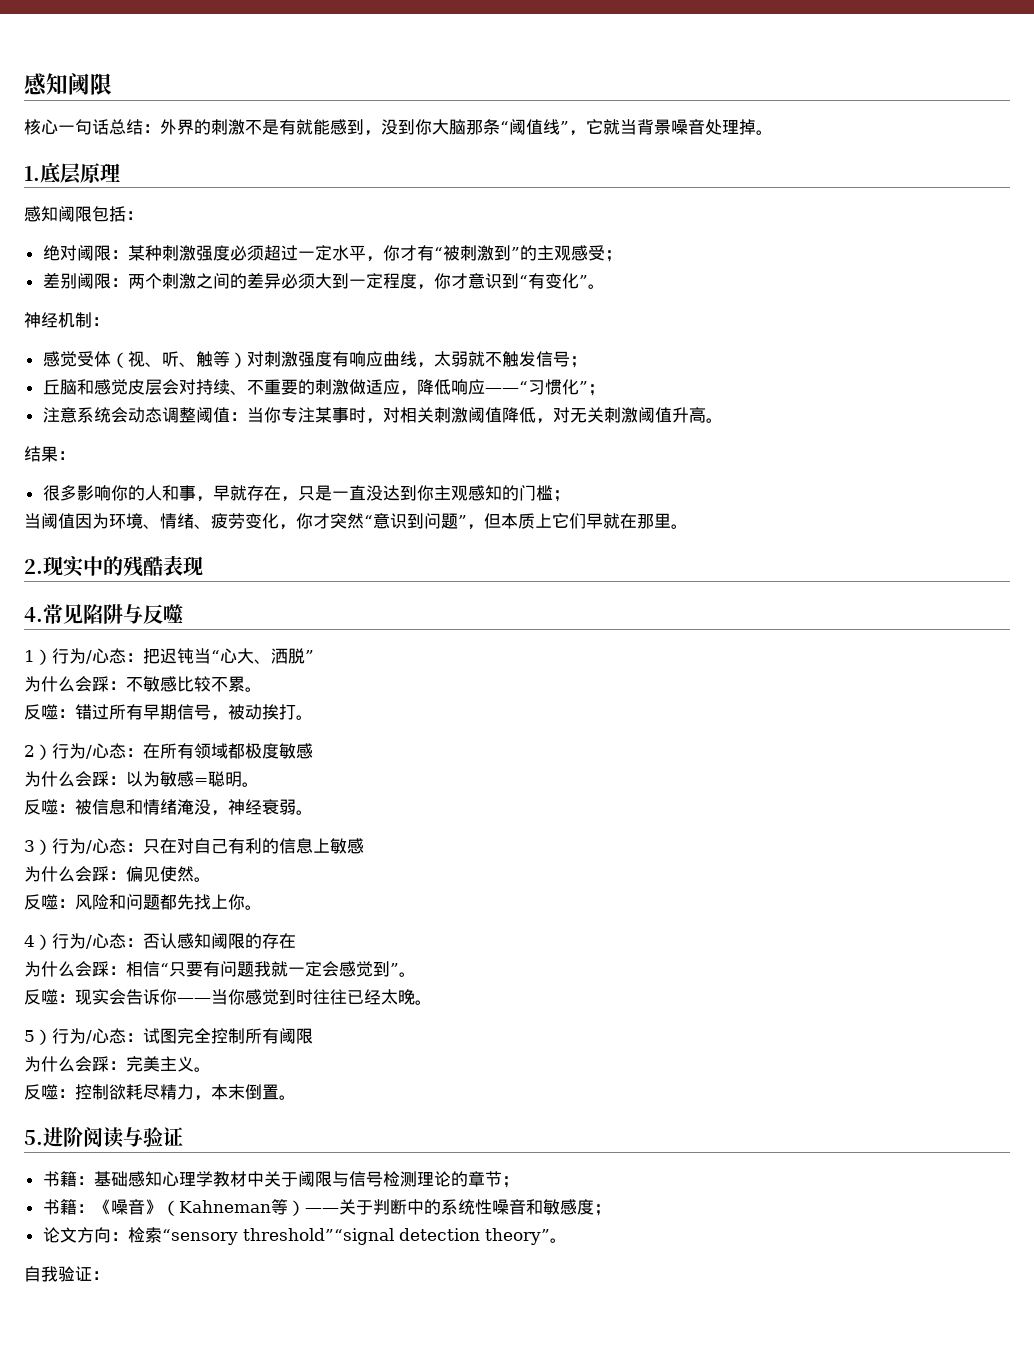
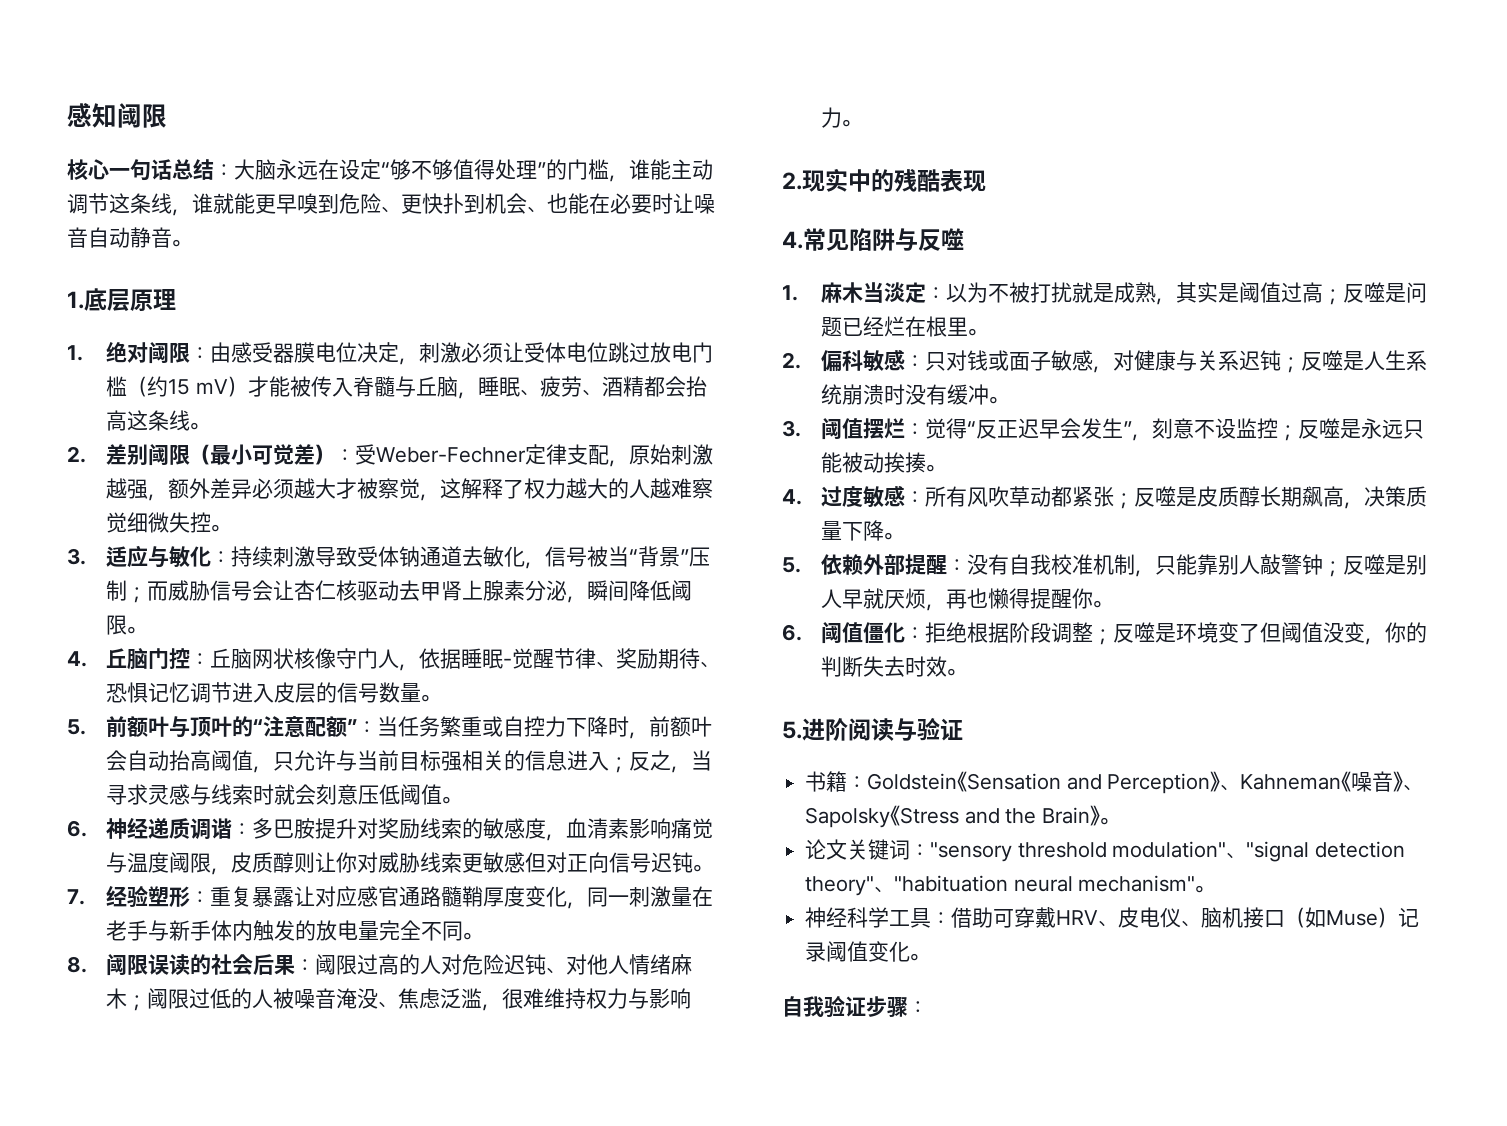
[160,119,773,136] [24,162,120,184] [24,206,143,222] [42,245,622,262] [42,273,605,290] [24,312,109,328] [42,351,587,368] [42,379,605,396] [42,407,723,424] [24,446,75,462] [42,485,570,502] [24,513,671,530] 外界的刺激不是有就能感到，没到你大脑那条“阈值线”，它就当背景噪音处理掉。 // 1.底层原理 // 感知阈限包括： // 绝对阈限：某种刺激强度必须超过一定水平，你才有“被刺激到”的主观感受； // 差别阈限：两个刺激之间的差异必须大到一定程度，你才意识到“有变化”。 // 神经机制： // 感觉受体（视、听、触等）对刺激强度有响应曲线，太弱就不触发信号； // 丘脑和感觉皮层会对持续、不重要的刺激做适应，降低响应——“习惯化”； // 注意系统会动态调整阈值：当你专注某事时，对相关刺激阈值降低，对无关刺激阈值升高。 // 结果： // 很多影响你的人和事，早就存在，只是一直没达到你主观感知的门槛； // 当阈值因为环境、情绪、疲劳变化，你才突然“意识到问题”，但本质上它们早就在那里 -> [234,159,713,182] [67,193,715,216] [67,227,192,248] [67,288,176,312] [67,341,714,365] [106,376,707,399] [106,410,211,431] [67,444,714,467] [106,478,714,501] [106,512,232,533] [67,545,711,569] [106,580,693,603] [106,615,148,635] [67,648,721,671] [106,682,442,703] [67,716,713,739] [106,750,713,773] [106,784,463,805] [67,818,714,841] [106,852,714,875] [67,885,714,909] [106,920,484,941] [67,954,693,976] [106,988,692,1011] [821,107,843,128] 大脑永远在设定“够不够值得处理”的门槛，谁能主动调节这条线，谁就能更早嗅到危险、更快扑到机会、也能在必要时让噪音自动静音。 // 1.底层原理 // 1.绝对阈限：由感受器膜电位决定，刺激必须让受体电位跳过放电门槛（约15 mV）才能被传入脊髓与丘脑，睡眠、疲劳、酒精都会抬高这条线。 // 2.差别阈限（最小可觉差）：受Weber-Fechner定律支配，原始刺激越强，额外差异必须越大才被察觉，这解释了权力越大的人越难察觉细微失控。 // 3.适应与敏化：持续刺激导致受体钠通道去敏化，信号被当“背景”压制；而威胁信号会让杏仁核驱动去甲肾上腺素分泌，瞬间降低阈限。 // 4.丘脑门控：丘脑网状核像守门人，依据睡眠-觉醒节律、奖励期待、恐惧记忆调节进入皮层的信号数量。 // 5.前额叶与顶叶的“注意配额”：当任务繁重或自控力下降时，前额叶会自动抬高阈值，只允许与当前目标强相关的信息进入；反之，当寻求灵感与线索时就会刻意压低阈值。 // 6.神经递质调谐：多巴胺提升对奖励线索的敏感度，血清素影响痛觉与温度阈限，皮质醇则让你对威胁线索更敏感但对正向信号迟钝。 // 7.经验塑形：重复暴露让对应感官通路髓鞘厚度变化，同一刺激量在老手与新手体内触发的放电量完全不同。 // 8.阈限误读的社会后果：阈限过高的人对危险迟钝、对他人情绪麻木；阈限过低的人被噪音淹没、焦虑泛滥，很难维持权力与影响力
[24,648,314,665] [24,676,262,692] [24,704,313,721] [24,743,313,760] [24,771,259,787] [24,799,313,816] [24,838,364,855] [24,866,211,882] [24,894,262,910] [24,933,296,950] [24,961,416,977] [24,989,432,1005] [24,1028,313,1045] [24,1056,211,1072] [24,1084,279,1101] 1）行为/心态：把迟钝当“心大、洒脱” // 为什么会踩：不敏感比较不累。 // 反噬：错过所有早期信号，被动挨打。 // 2）行为/心态：在所有领域都极度敏感 // 为什么会踩：以为敏感=聪明。 // 反噬：被信息和情绪淹没，神经衰弱。 // 3）行为/心态：只在对自己有利的信息上敏感 // 为什么会踩：偏见使然。 // 反噬：风险和问题都先找上你。 // 4）行为/心态：否认感知阈限的存在 // 为什么会踩：相信“只要有问题我就一定会感觉到”。 // 反噬：现实会告诉你——当你感觉到时往往已经太晚。 // 5）行为/心态：试图完全控制所有阈限 // 为什么会踩：完美主义。 // 反噬：控制欲耗尽精力，本末倒置 -> [782,282,1428,305] [821,316,989,337] [782,349,1428,373] [821,384,1010,405] [782,418,1425,441] [821,452,947,473] [782,485,1428,509] [821,520,905,541] [782,554,1428,577] [821,588,1114,611] [782,622,1428,645] [821,656,948,677] 1.麻木当淡定：以为不被打扰就是成熟，其实是阈值过高；反噬是问题已经烂在根里。 // 2.偏科敏感：只对钱或面子敏感，对健康与关系迟钝；反噬是人生系统崩溃时没有缓冲。 // 3.阈值摆烂：觉得“反正迟早会发生”，刻意不设监控；反噬是永远只能被动挨揍。 // 4.过度敏感：所有风吹草动都紧张；反噬是皮质醇长期飙高，决策质量下降。 // 5.依赖外部提醒：没有自我校准机制，只能靠别人敲警钟；反噬是别人早就厌烦，再也懒得提醒你。 // 6.阈值僵化：拒绝根据阶段调整；反噬是环境变了但阈值没变，你的判断失去时效
[93,1171,519,1188] [42,1199,611,1216] [42,1227,550,1245] 基础感知心理学教材中关于阈限与信号检测理论的章节； // 书籍：《噪音》（Kahneman等）——关于判断中的系统性噪音和敏感度； // 论文方向：检索“sensory threshold”“signal detection theory” -> [867,771,1424,794] [805,805,1121,828] [805,839,1406,862] [805,875,1216,896] [805,907,1420,928] [805,941,911,962] Goldstein《Sensation and Perception》、Kahneman《噪音》、Sapolsky《Stress and the Brain》。 // 论文关键词："sensory threshold modulation"、"signal detection theory"、"habituation neural mechanism"。 // 神经科学工具：借助可穿戴HRV、皮电仪、脑机接口（如Muse）记录阈值变化
(92, 1273) none -> [866,996,908,1017] 步骤

